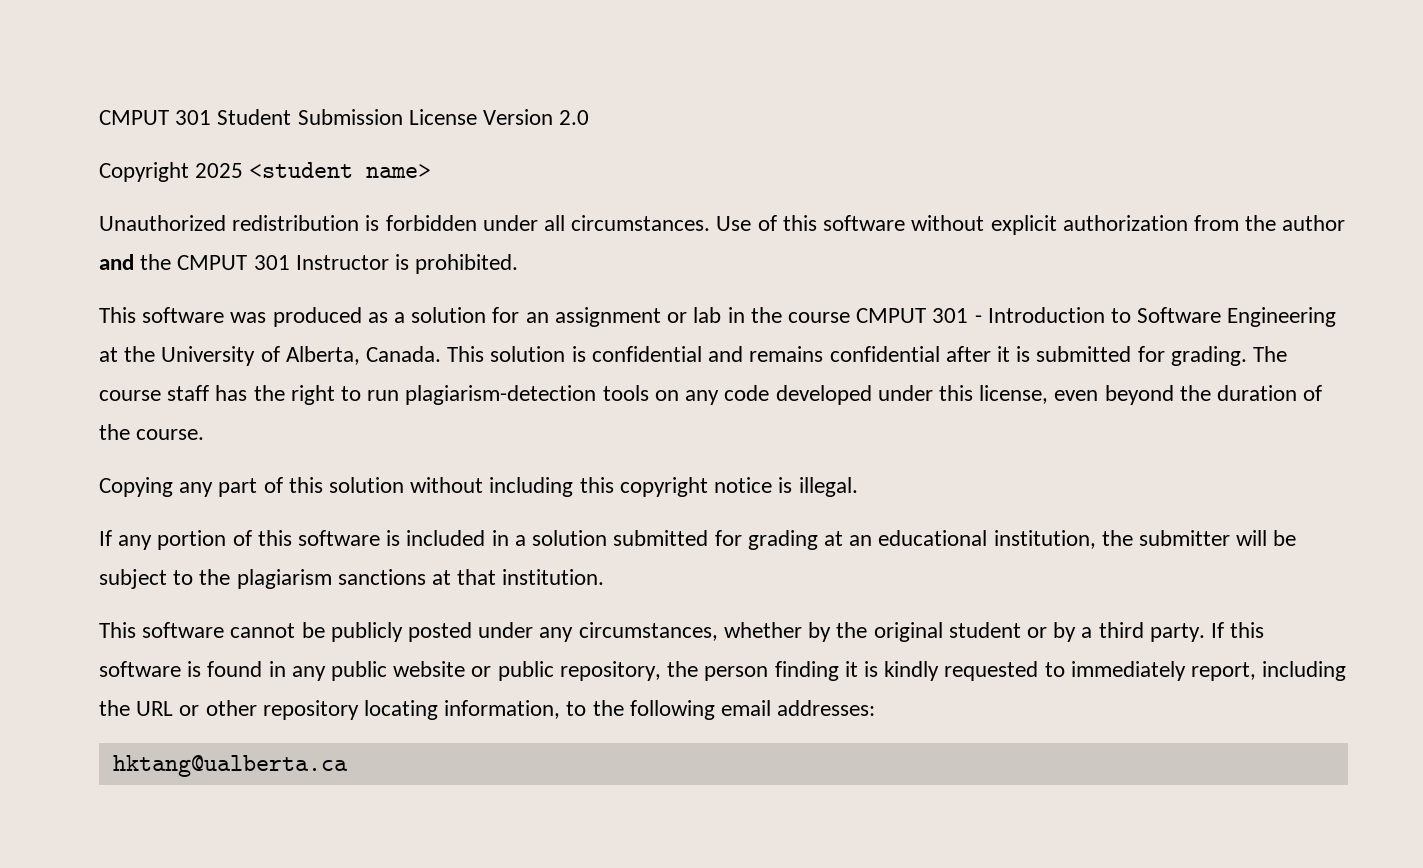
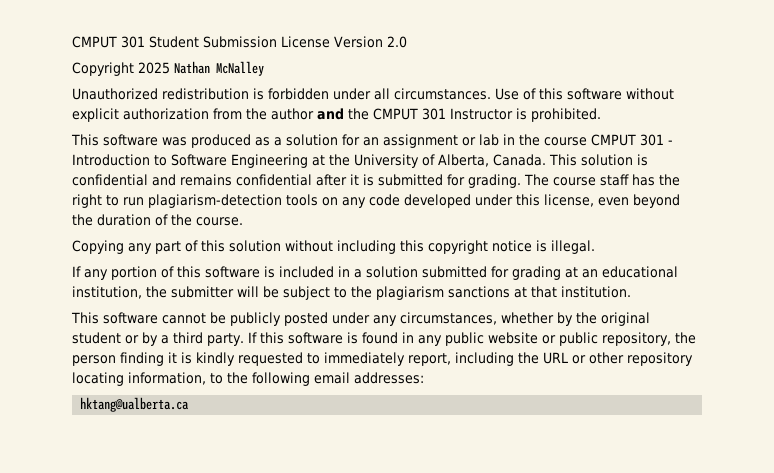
[249,162,432,178] <student name> -> [174,61,264,76] Nathan McNalley

